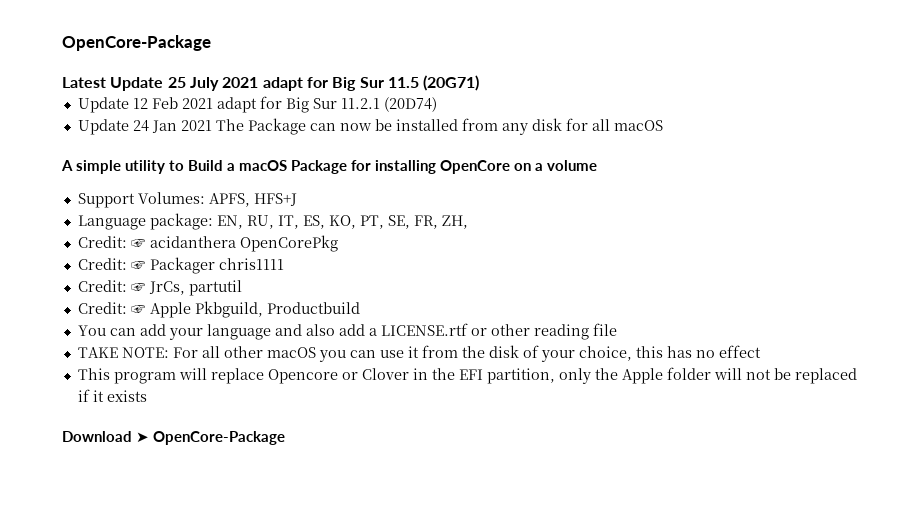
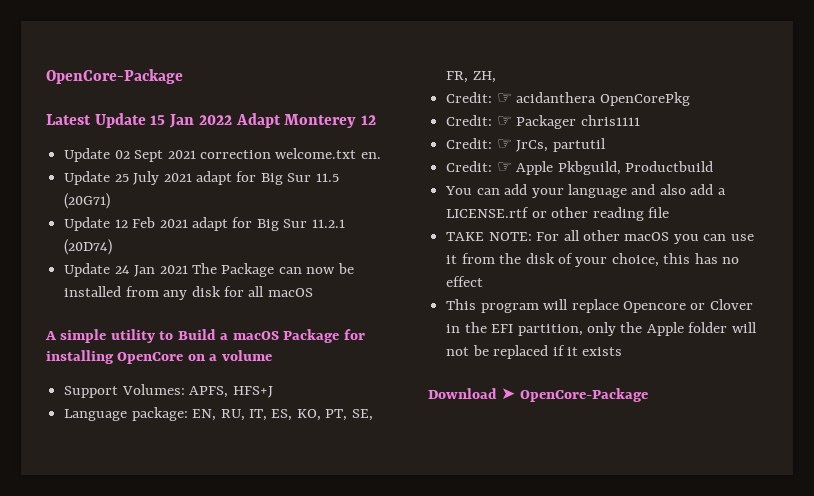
(164, 84) none -> [150,113,377,128] [64,148,381,162] [64,171,111,185] 15 Jan 2022 Adapt Monterey 12 // Update 02 Sept 2021 correction welcome.txt en. // Update

